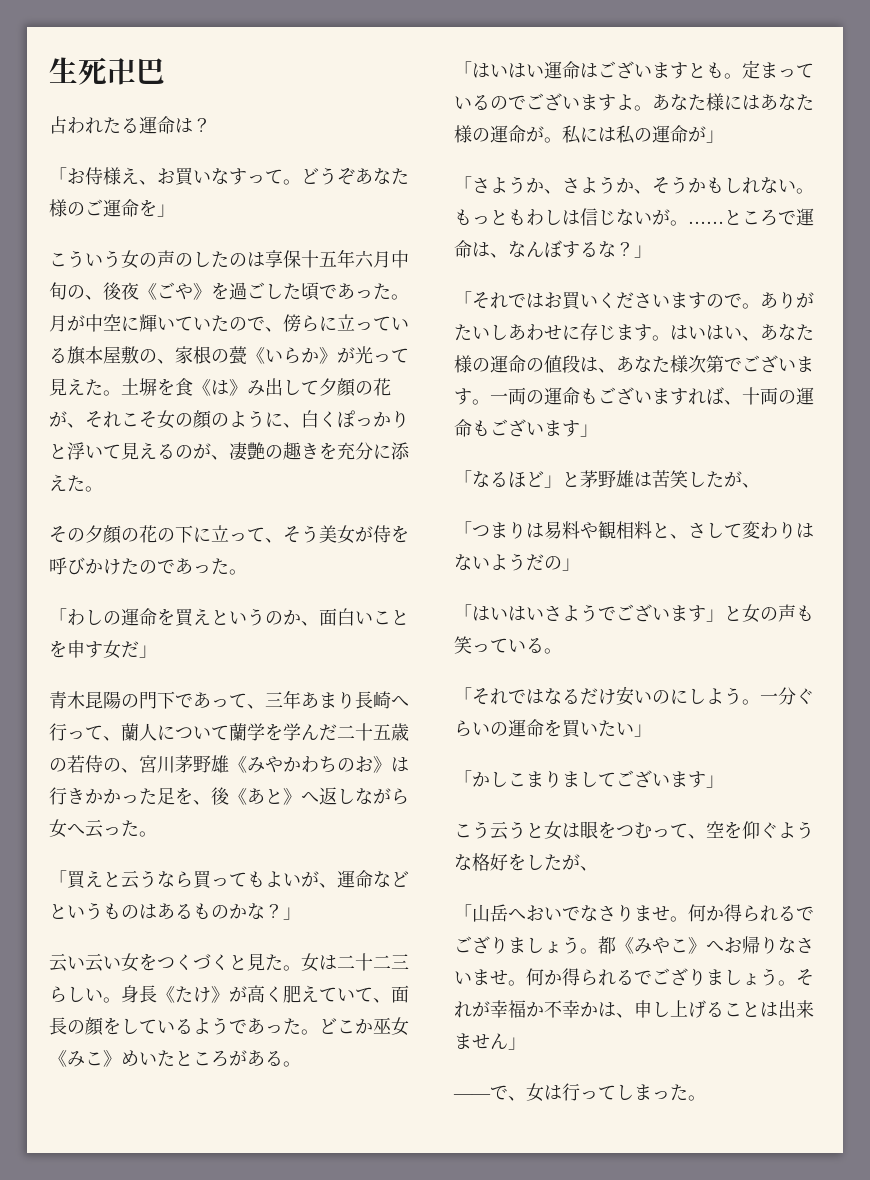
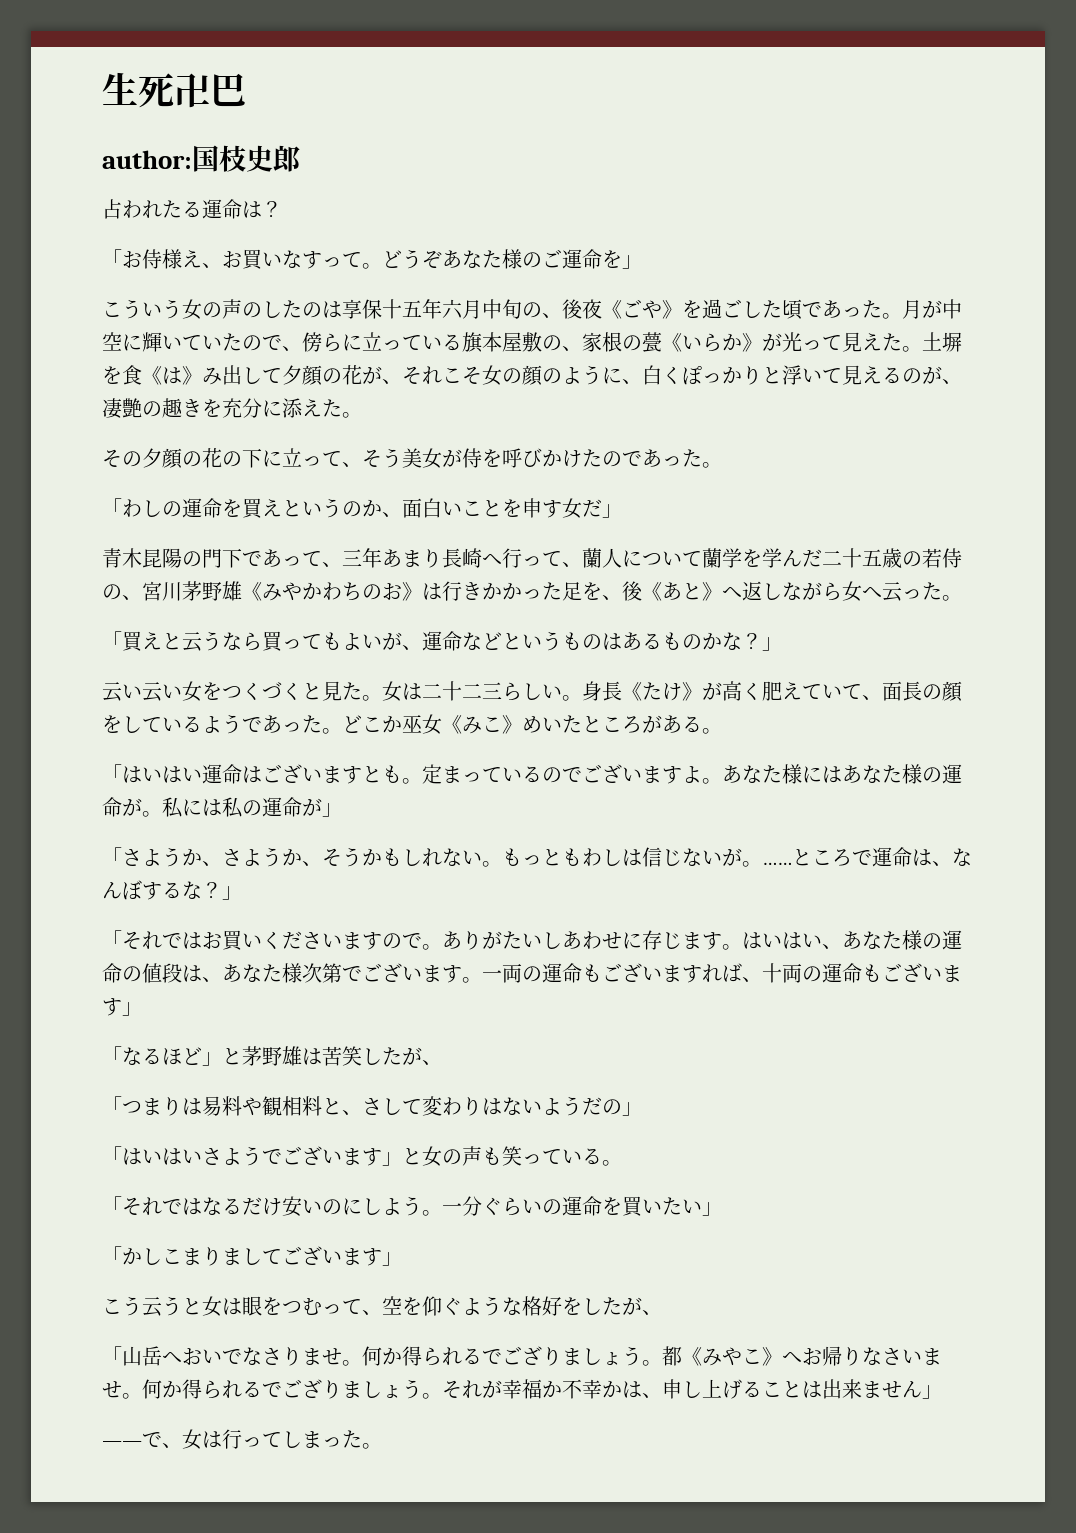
(165, 71) none -> [102,145,300,172] // author:国枝史郎

